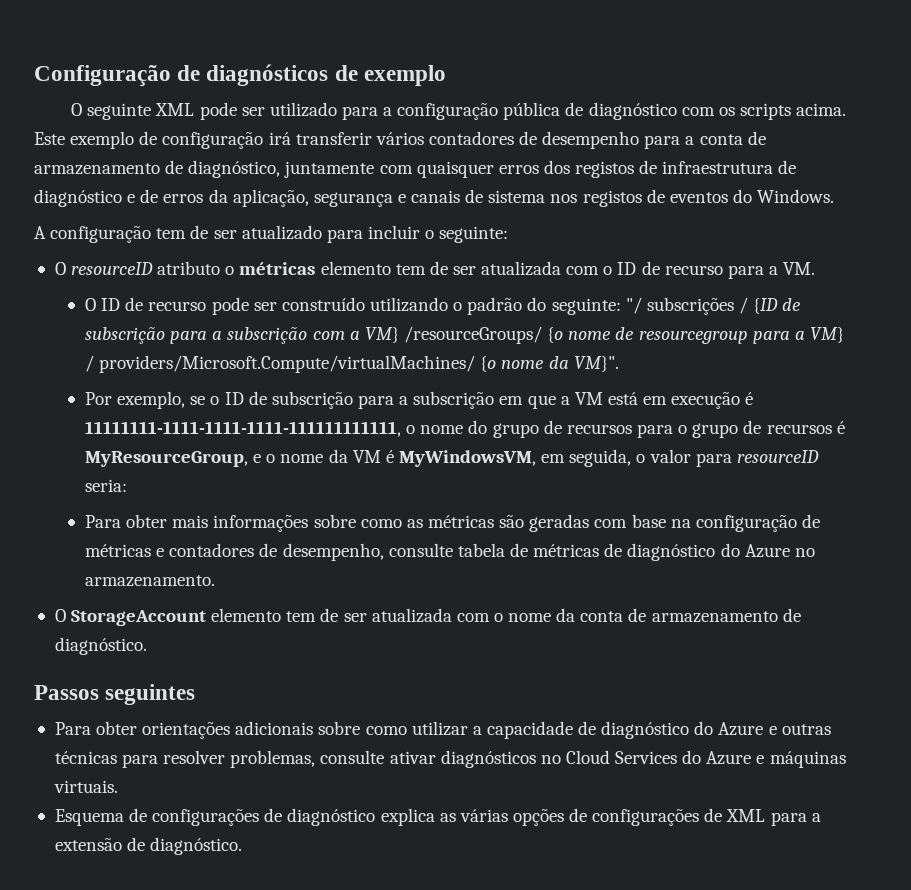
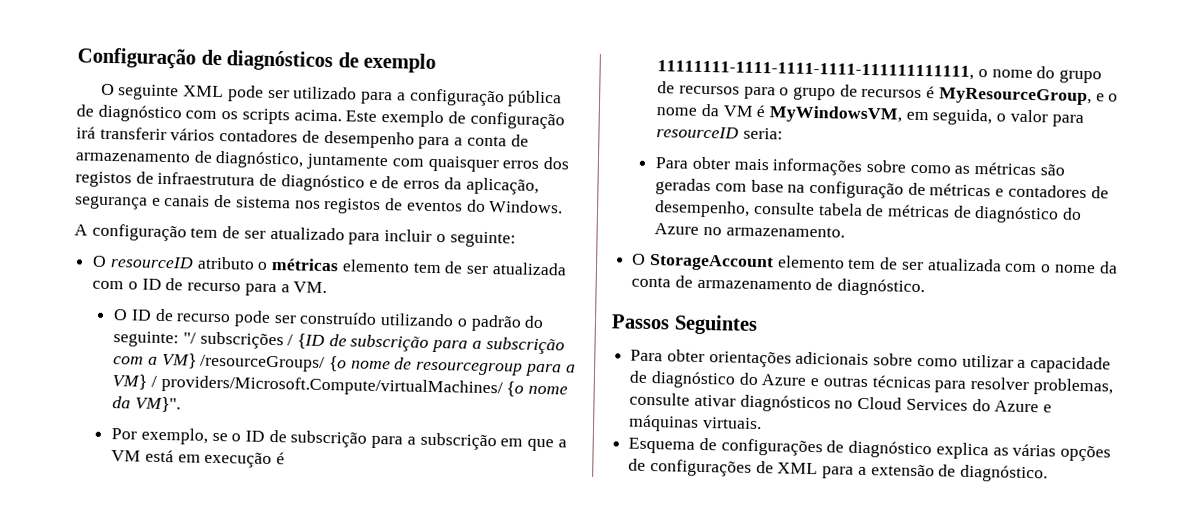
[105,684,196,705] seguintes -> [673,314,758,335] Seguintes

